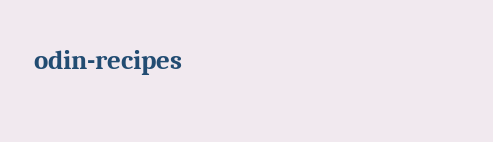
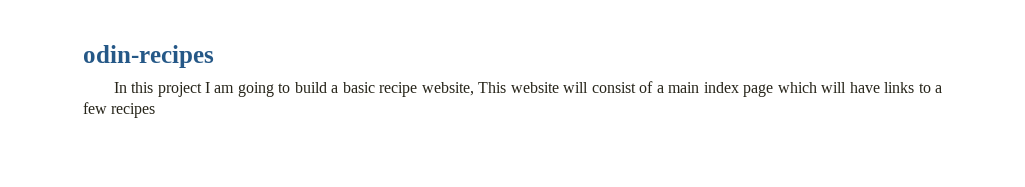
(182, 62) none -> [113,81,943,97] [83,102,156,118] // In this project I am going to build a basic recipe website, This website will consist of a main index page which will have links to a few recipes

